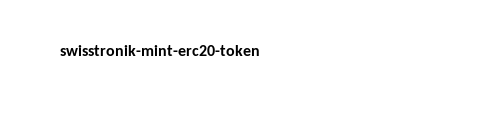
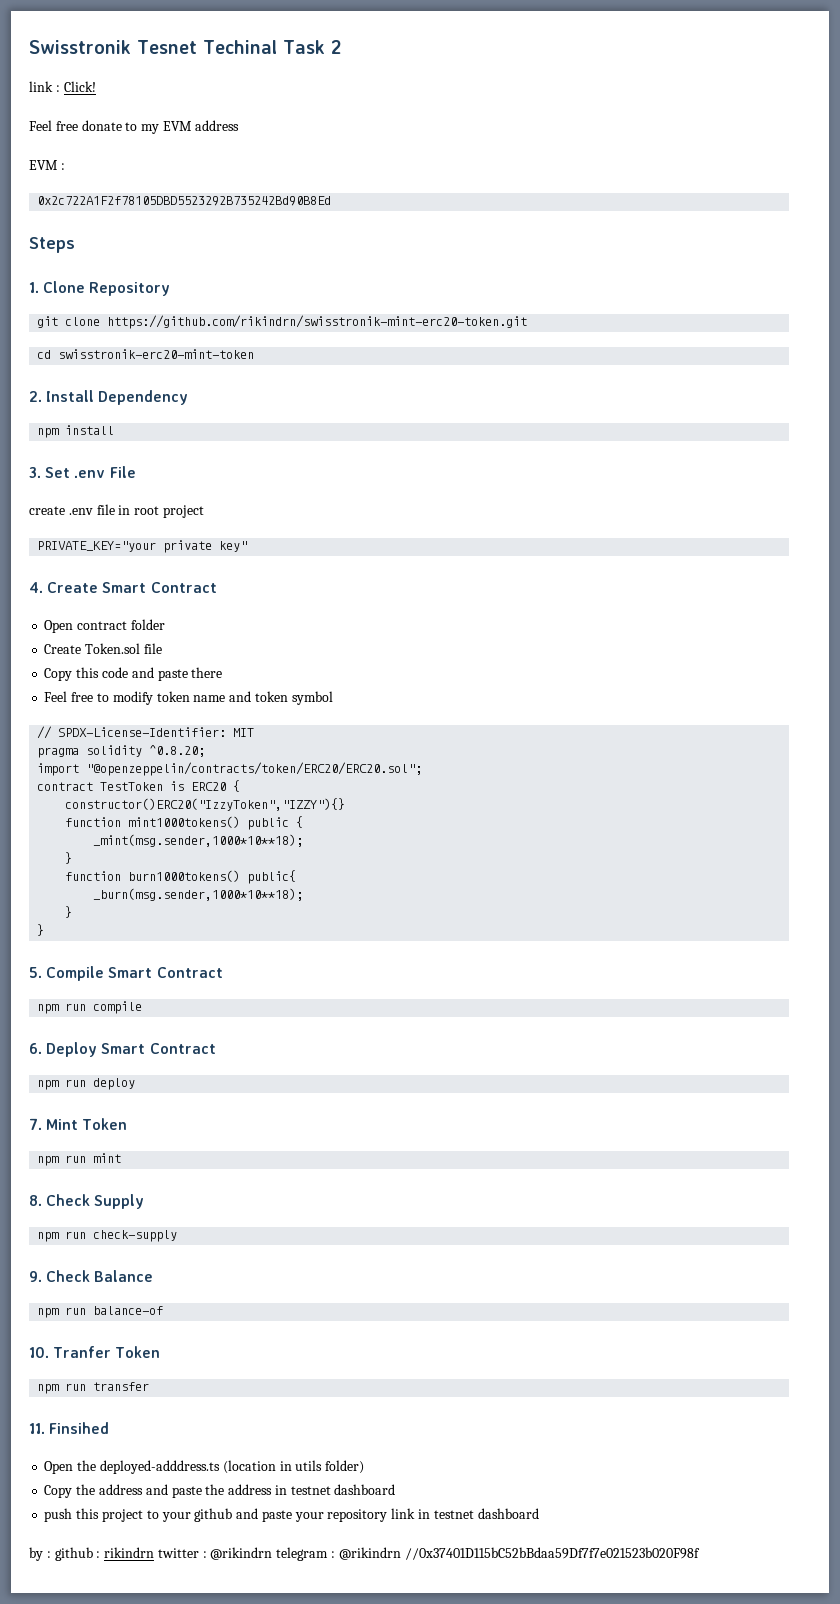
[60,45,260,56] swisstronik-mint-erc20-token -> [29,40,341,54] [29,81,96,92] [29,120,239,134] [29,160,65,170] [37,196,332,206] [29,237,75,253] [29,281,171,296] [37,315,528,329] [37,349,255,359] [29,390,189,405] [37,425,115,438] [29,466,136,478] [29,504,204,518] [37,540,248,553] [29,582,217,593] [44,619,165,633] [44,643,162,654] [44,667,223,681] [44,691,333,705] [37,726,255,739] [37,745,206,758] [37,762,423,776] [37,780,241,792] [65,798,346,811] [65,816,304,830] [93,834,304,847] [65,852,73,864] [65,870,297,884] [93,888,304,901] [65,906,73,918] [37,924,45,936] [29,966,223,981] [37,1001,143,1014] [29,1042,216,1057] [37,1078,136,1090] [29,1118,128,1130] [37,1153,122,1166] [29,1194,145,1209] [37,1230,178,1242] [29,1270,154,1282] [37,1306,164,1318] [29,1346,161,1358] [37,1382,150,1394] [29,1422,110,1434] [44,1460,365,1474] [44,1484,396,1498] [44,1508,539,1522] [29,1547,700,1561] Swisstronik Tesnet Techinal Task 2 // link : Click! // Feel free donate to my EVM address // EVM : // 0x2c722A1F2f78105DBD5523292B735242Bd90B8Ed // Steps // 1. Clone Repository // git clone https://github.com/rikindrn/swisstronik-mint-erc20-token.git // cd swisstronik-erc20-mint-token // 2. Install Dependency // npm install // 3. Set .env File // create .env file in root project // PRIVATE_KEY="your private key" // 4. Create Smart Contract // Open contract folder // Create Token.sol file // Copy this code and paste there // Feel free to modify token name and token symbol // // SPDX-License-Identifier: MIT // pragma solidity ^0.8.20; // import "@openzeppelin/contracts/token/ERC20/ERC20.sol"; // contract TestToken is ERC20 { // constructor()ERC20("IzzyToken","IZZY"){} // function mint1000tokens() public { // _mint(msg.sender,1000*10**18); // } // function burn1000tokens() public{ // _burn(msg.sender,1000*10**18); // } // } // 5. Compile Smart Contract // npm run compile // 6. Deploy Smart Contract // npm run deploy // 7. Mint Token // npm run mint // 8. Check Supply // npm run check-supply // 9. Check Balance // npm run balance-of // 10. Tranfer Token // npm run transfer // 11. Finsihed // Open the deployed-adddress.ts (location in utils folder) // Copy the address and paste the address in testnet dashboard // push this project to your github and paste your repository link in testnet dashboard // by : github : rikindrn twitter : @rikindrn telegram : @rikindrn //0x37401D115bC52bBdaa59Df7f7e021523b020F98f

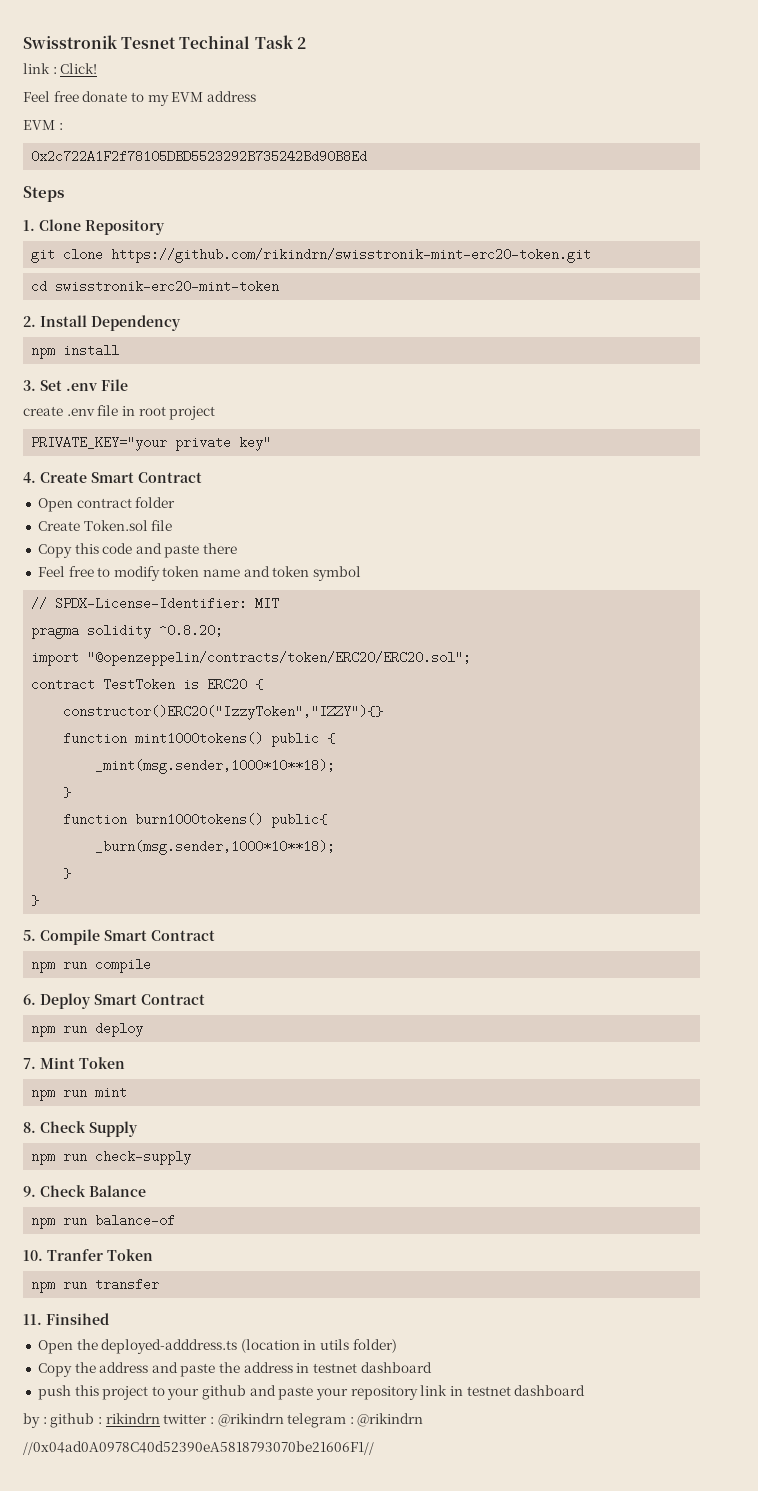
[404,1547,700,1560] //0x37401D115bC52bBdaa59Df7f7e021523b020F98f -> [23,1441,374,1455] // //0x04ad0A0978C40d52390eA5818793070be21606F1//

